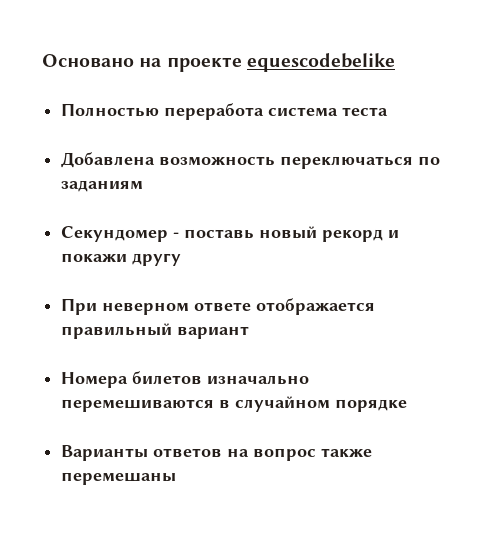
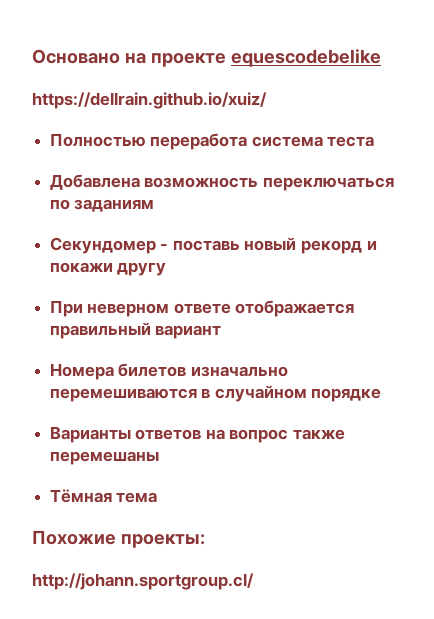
(395, 62) none -> [32,92,267,109] // https://dellrain.github.io/xuiz/
(176, 478) none -> [49,489,158,503] [32,530,205,548] [32,573,254,590] // Тёмная тема // Похожие проекты: // http://johann.sportgroup.cl/

